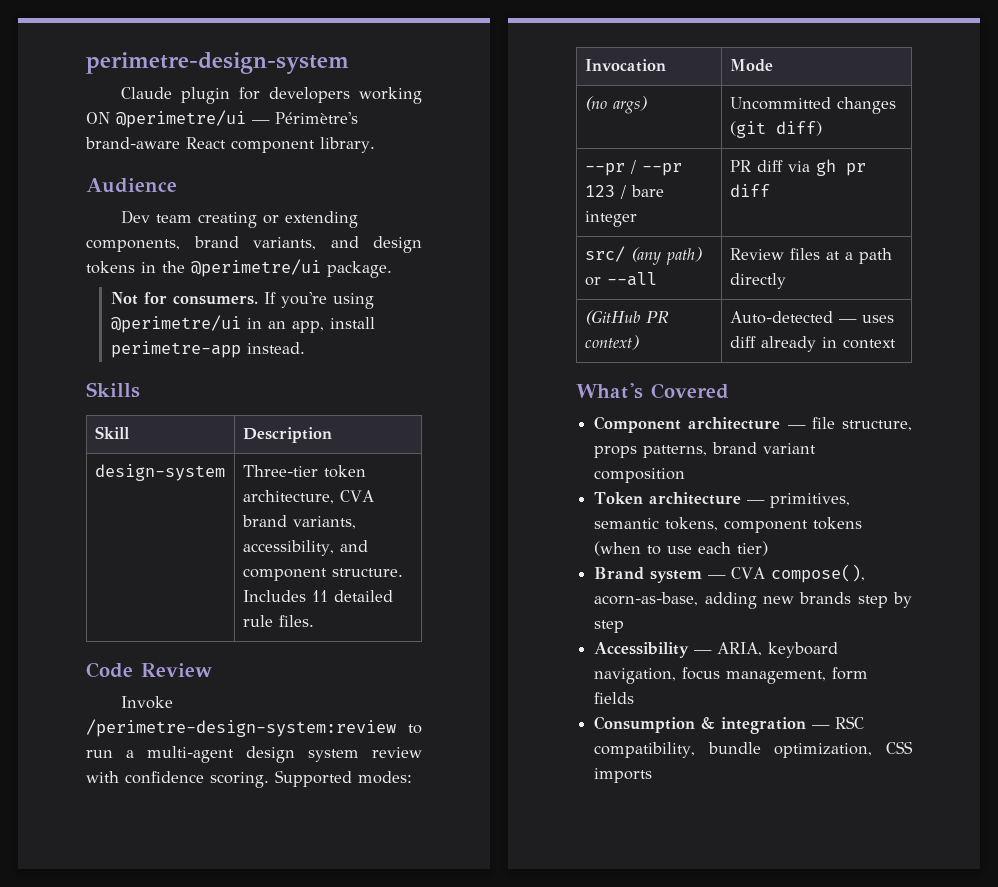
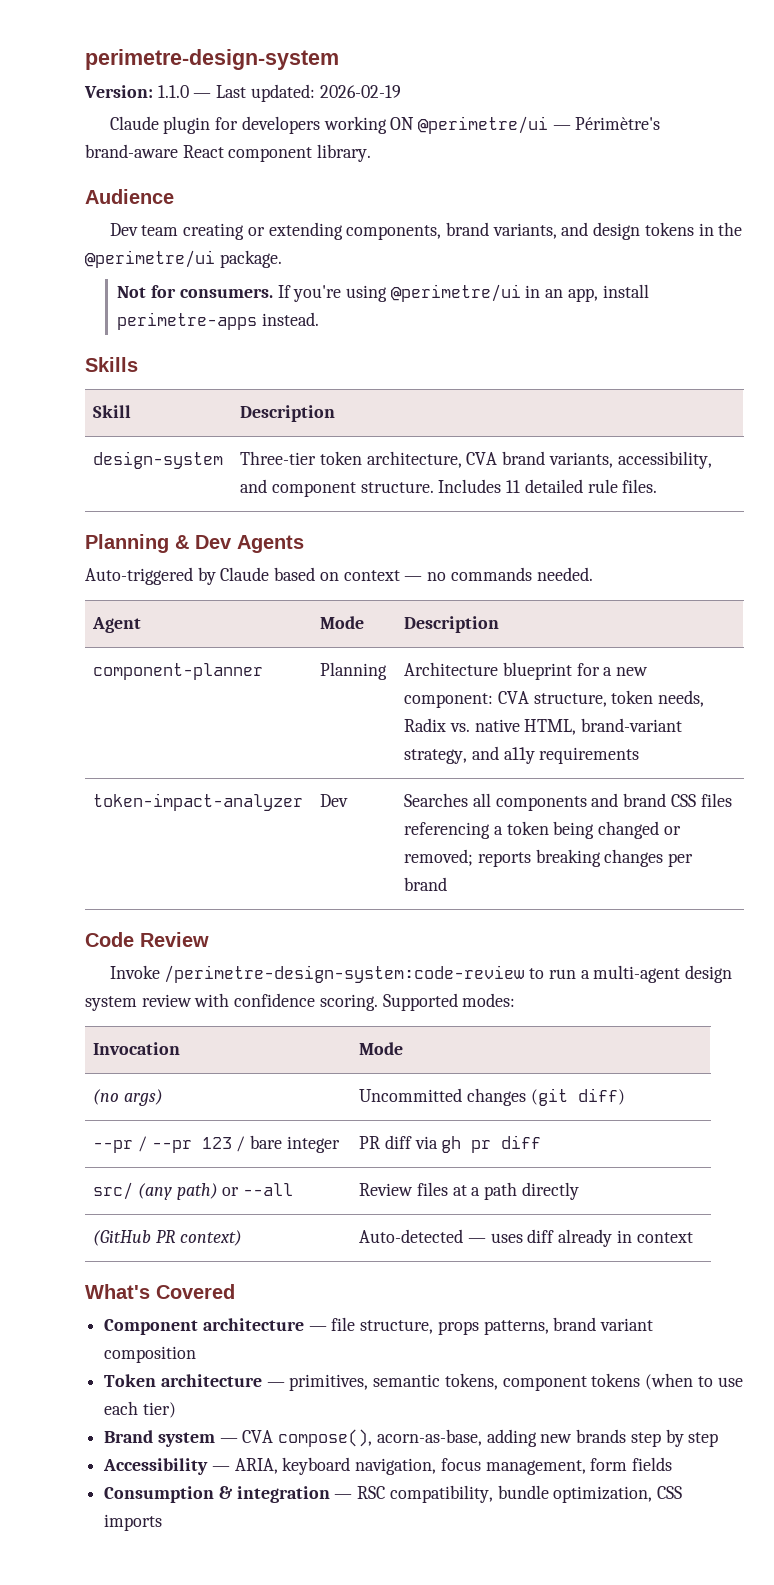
(349, 63) none -> [84,84,401,102] // Version: 1.1.0 — Last updated: 2026-02-19
[110,341,241,358] perimetre-app -> [117,312,258,330] perimetre-apps
(314, 621) none -> [85,534,304,553] [85,567,593,585] [92,617,142,633] [320,616,365,629] [404,616,500,633] [93,663,264,680] [320,662,388,680] [404,662,649,680] [404,690,705,708] [404,718,683,735] [404,746,640,764] [93,793,304,811] [320,794,349,807] [404,793,732,811] [404,821,681,839] [404,849,694,867] [404,877,448,891] // Planning & Dev Agents // Auto-triggered by Claude based on context — no commands needed. // Agent | Mode | Description // component-planner | Planning | Architecture blueprint for a new component: CVA structure, token needs, Radix vs. native HTML, brand-variant strategy, and a11y requirements // token-impact-analyzer | Dev | Searches all components and brand CSS files referencing a token being changed or removed; reports breaking changes per brand
[86,719,396,737] /perimetre-design-system:review -> [164,965,525,983] /perimetre-design-system:code-review

